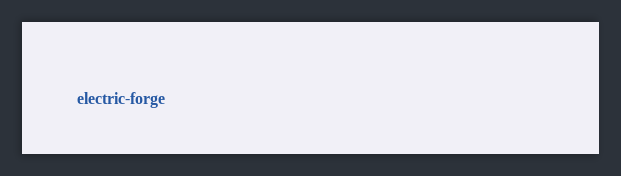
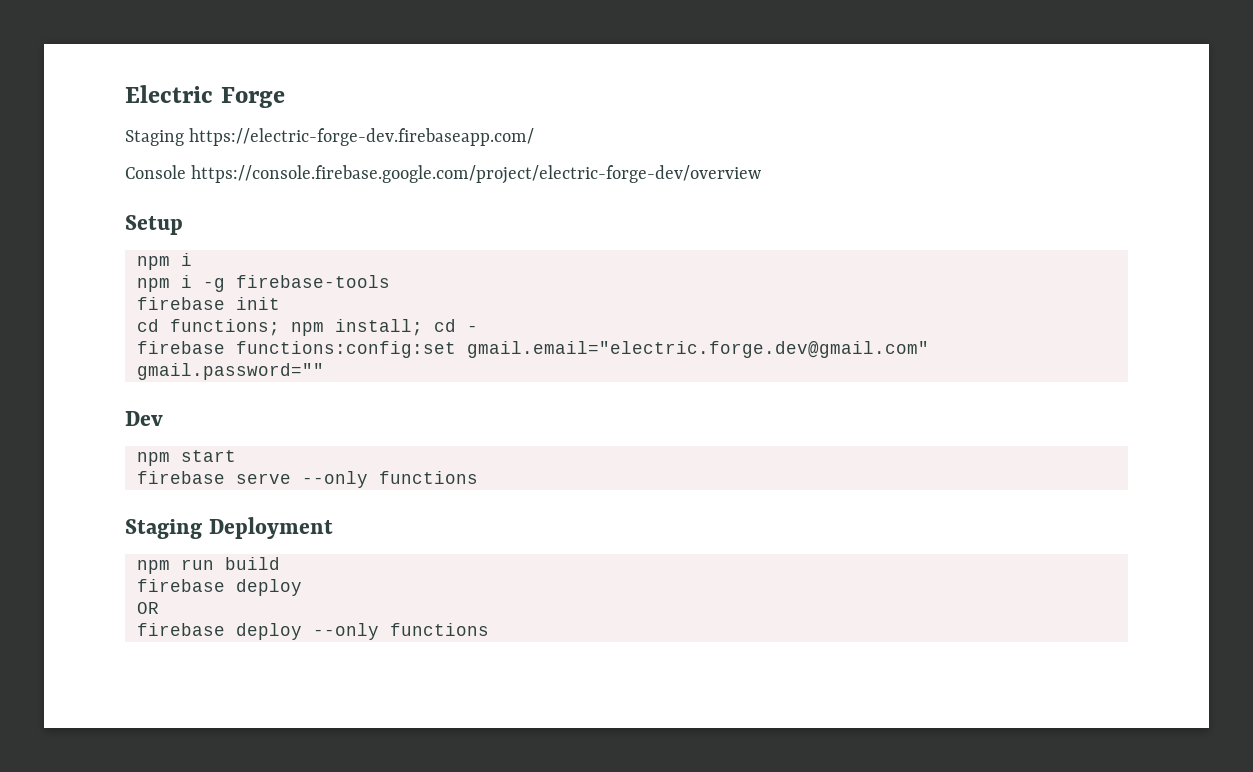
[77,92,165,108] electric-forge -> [125,85,285,108] [125,128,535,146] [125,165,762,184] [125,215,183,235] [137,253,192,270] [137,275,390,292] [137,297,280,310] [137,319,478,336] [137,341,929,358] [137,363,324,380] [125,411,163,426] [137,450,236,466] [137,471,478,488] [125,517,333,539] [137,557,280,574] [137,579,302,596] [137,602,159,614] [137,623,489,640] Electric Forge // Staging https://electric-forge-dev.firebaseapp.com/ // Console https://console.firebase.google.com/project/electric-forge-dev/overview // Setup // npm i // npm i -g firebase-tools // firebase init // cd functions; npm install; cd - // firebase functions:config:set gmail.email="electric.forge.dev@gmail.com" gmail.password="" // Dev // npm start // firebase serve --only functions // Staging Deployment // npm run build // firebase deploy // OR // firebase deploy --only functions

